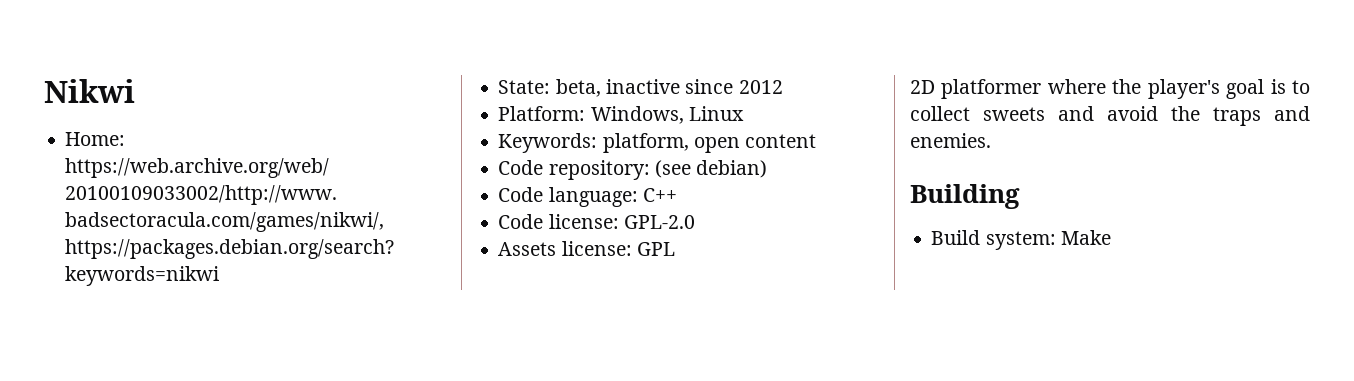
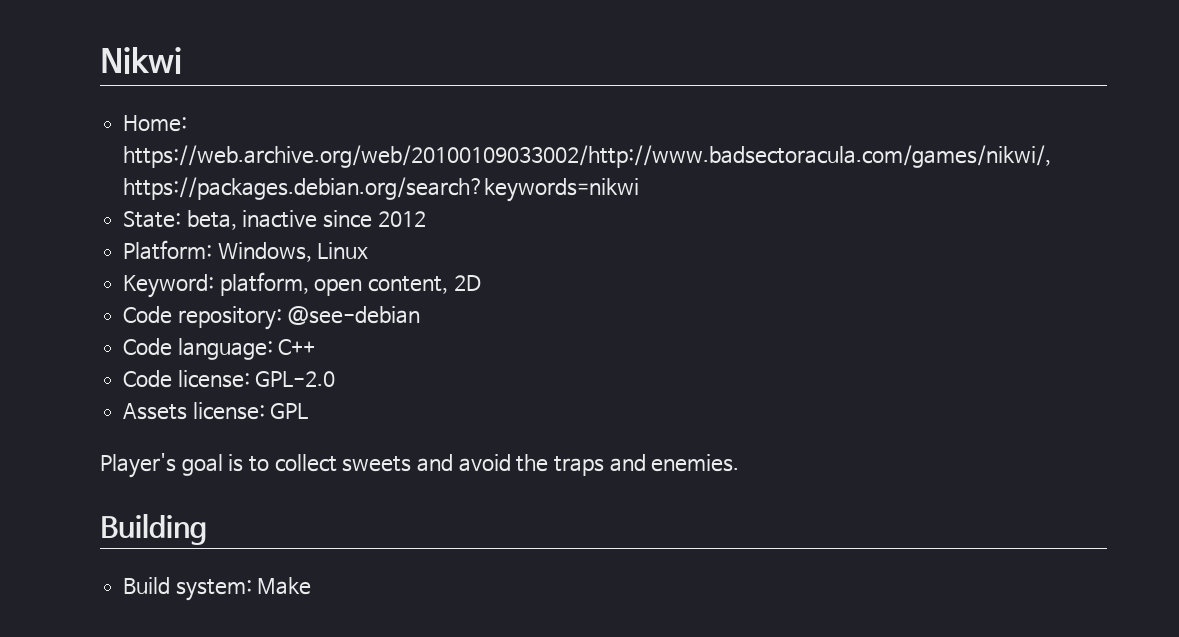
[498,133,598,153] Keywords: -> [123,274,215,298] Keyword:
[745,134,817,148] content -> [368,275,481,294] content, 2D
[654,160,768,178] (see debian) -> [287,306,421,325] @see-debian
[910,79,1220,99] 2D platformer where the player's -> [100,453,176,478] Player's

